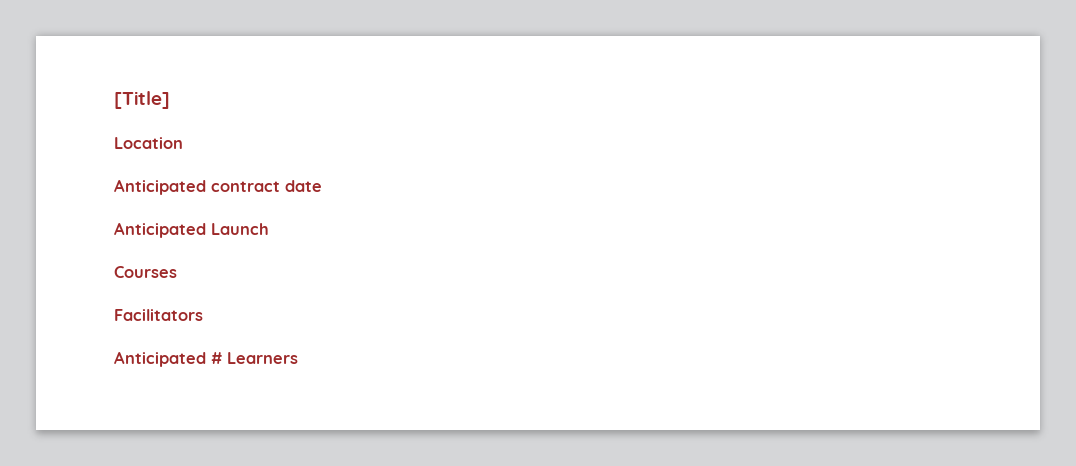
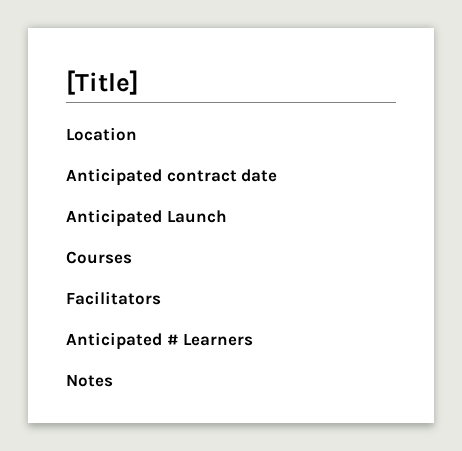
(298, 358) none -> [66,374,113,387] // Notes

